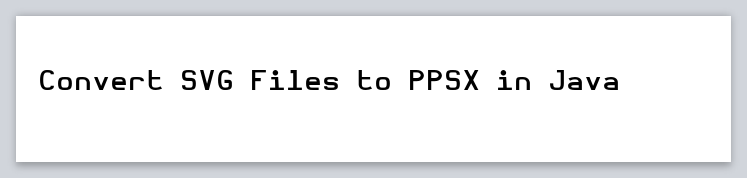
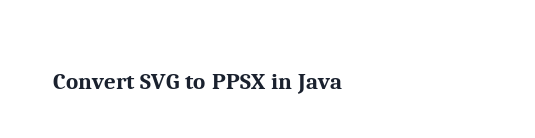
[250,70,340,90] Files -> (180, 81) none

